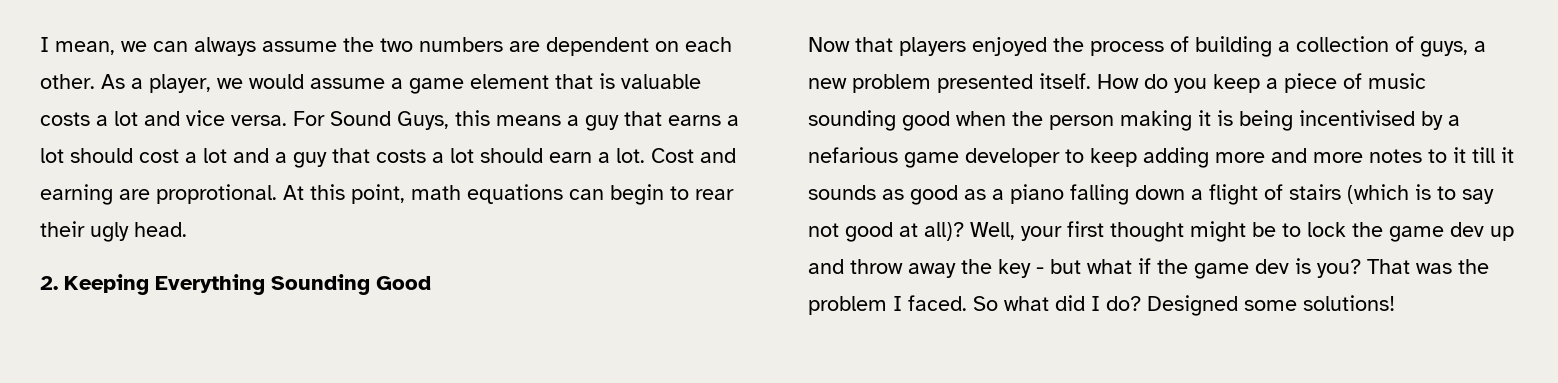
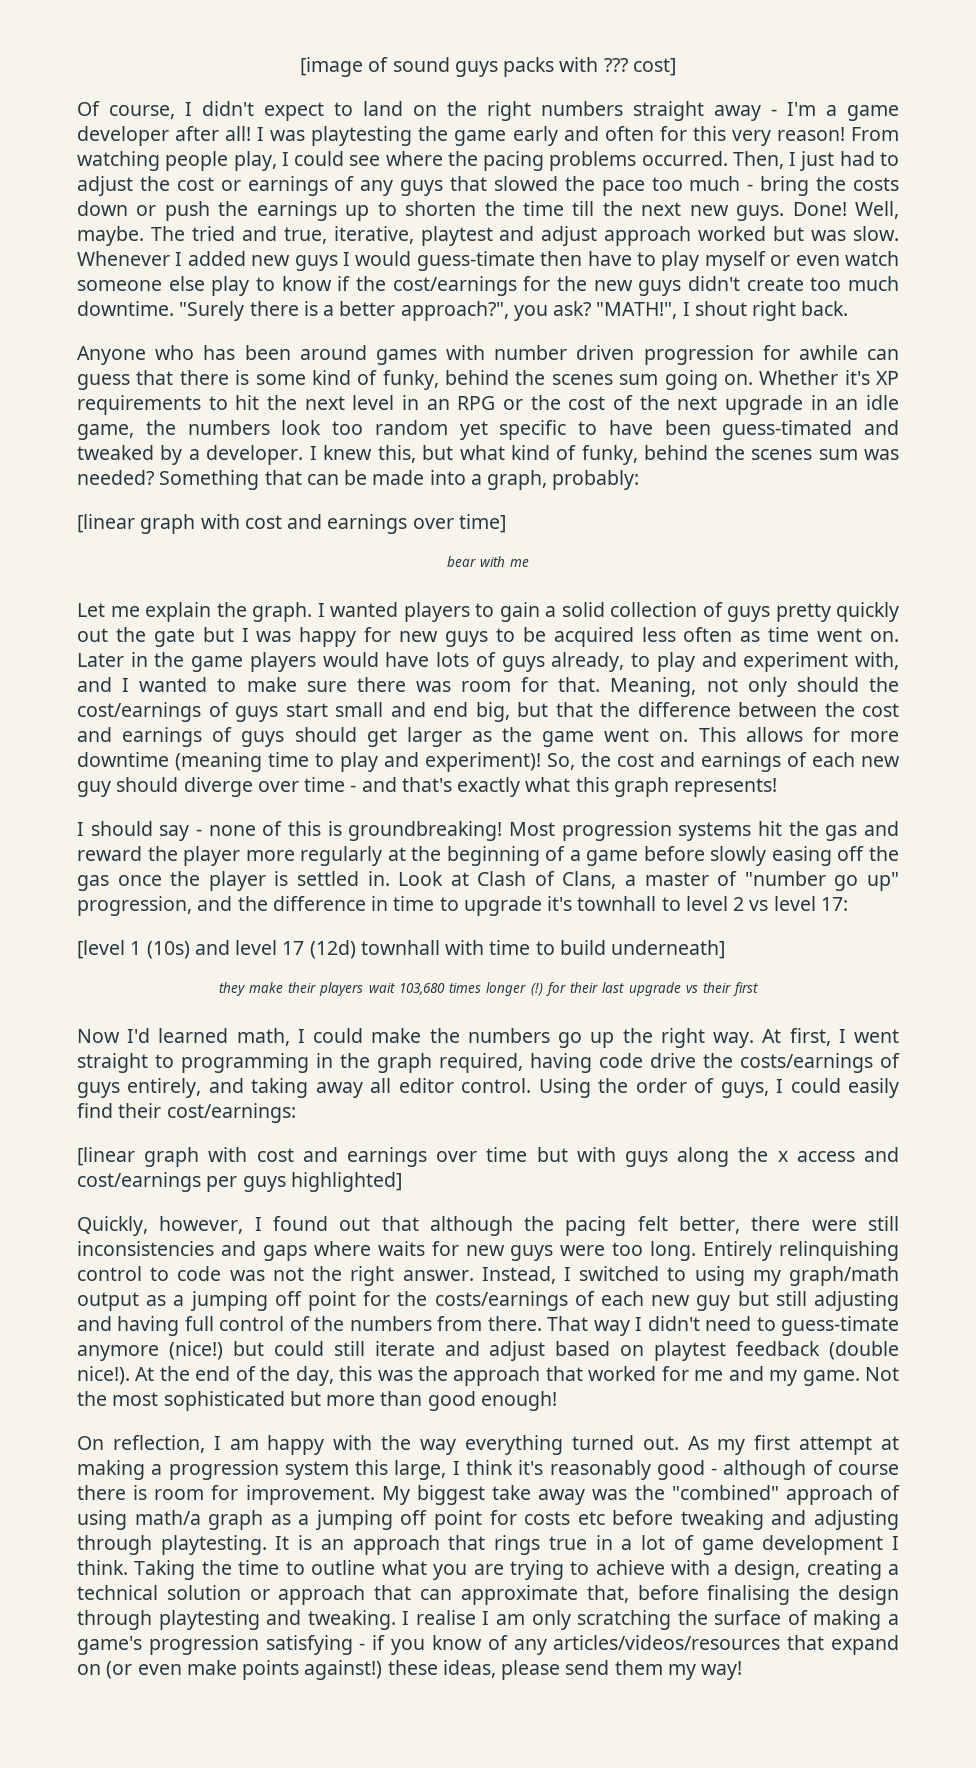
[40,37,732,56] [40,73,701,94] [40,110,739,131] [40,148,736,168] [40,184,734,205] [40,221,187,242] [40,274,431,295] [808,36,1486,57] [808,73,1426,93] [808,110,1460,131] [808,147,1514,168] [808,184,1494,205] [808,221,1514,242] [808,258,1489,279] [808,295,1395,316] I mean, we can always assume the two numbers are dependent on each other. As a player, we would assume a game element that is valuable costs a lot and vice versa. For Sound Guys, this means a guy that earns a lot should cost a lot and a guy that costs a lot should earn a lot. Cost and earning are proprotional. At this point, math equations can begin to rear their ugly head. // 2. Keeping Everything Sounding Good // Now that players enjoyed the process of building a collection of guys, a new problem presented itself. How do you keep a piece of music sounding good when the person making it is being incentivised by a nefarious game developer to keep adding more and more notes to it till it sounds as good as a piano falling down a flight of stairs (which is to say not good at all)? Well, your first thought might be to lock the game dev up and throw away the key - but what if the game dev is you? That was the problem I faced. So what did I do? Designed some solutions! -> [300,57,676,77] [77,101,899,121] [77,126,900,146] [77,151,899,171] [77,176,899,196] [77,201,899,221] [77,226,899,246] [77,251,899,271] [77,276,899,296] [77,301,849,321] [77,345,899,365] [77,370,899,390] [77,395,899,415] [77,420,899,440] [77,445,899,465] [77,470,640,490] [77,514,506,534] [446,556,530,567] [77,602,899,622] [77,627,900,647] [77,652,900,672] [77,677,899,697] [77,702,899,722] [77,727,899,747] [77,752,900,772] [77,777,778,797] [77,821,899,841] [77,846,899,866] [77,871,900,891] [77,896,848,916] [77,940,726,959] [218,982,759,996] [77,1028,900,1048] [77,1053,900,1073] [77,1078,900,1098] [77,1103,296,1123] [77,1147,900,1167] [77,1172,402,1192] [77,1216,899,1236] [77,1241,899,1261] [77,1266,899,1286] [77,1291,900,1311] [77,1316,900,1336] [77,1341,899,1361] [77,1366,900,1386] [77,1391,557,1411] [77,1435,900,1455] [77,1460,900,1480] [77,1485,901,1505] [77,1510,899,1530] [77,1535,900,1555] [77,1560,899,1580] [77,1585,900,1605] [77,1610,899,1630] [77,1635,899,1655] [77,1660,743,1680] [image of sound guys packs with ??? cost] // Of course, I didn't expect to land on the right numbers straight away - I'm a game developer after all! I was playtesting the game early and often for this very reason! From watching people play, I could see where the pacing problems occurred. Then, I just had to adjust the cost or earnings of any guys that slowed the pace too much - bring the costs down or push the earnings up to shorten the time till the next new guys. Done! Well, maybe. The tried and true, iterative, playtest and adjust approach worked but was slow. Whenever I added new guys I would guess-timate then have to play myself or even watch someone else play to know if the cost/earnings for the new guys didn't create too much downtime. "Surely there is a better approach?", you ask? "MATH!", I shout right back. // Anyone who has been around games with number driven progression for awhile can guess that there is some kind of funky, behind the scenes sum going on. Whether it's XP requirements to hit the next level in an RPG or the cost of the next upgrade in an idle game, the numbers look too random yet specific to have been guess-timated and tweaked by a developer. I knew this, but what kind of funky, behind the scenes sum was needed? Something that can be made into a graph, probably: // [linear graph with cost and earnings over time] // bear with me // Let me explain the graph. I wanted players to gain a solid collection of guys pretty quickly out the gate but I was happy for new guys to be acquired less often as time went on. Later in the game players would have lots of guys already, to play and experiment with, and I wanted to make sure there was room for that. Meaning, not only should the cost/earnings of guys start small and end big, but that the difference between the cost and earnings of guys should get larger as the game went on. This allows for more downtime (meaning time to play and experiment)! So, the cost and earnings of each new guy should diverge over time - and that's exactly what this graph represents! // I should say - none of this is groundbreaking! Most progression systems hit the gas and reward the player more regularly at the beginning of a game before slowly easing off the gas once the player is settled in. Look at Clash of Clans, a master of "number go up" progression, and the difference in time to upgrade it's townhall to level 2 vs level 17: // [level 1 (10s) and level 17 (12d) townhall with time to build underneath] // they make their players wait 103,680 times longer (!) for their last upgrade vs their first // Now I'd learned math, I could make the numbers go up the right way. At first, I went straight to programming in the graph required, having code drive the costs/earnings of guys entirely, and taking away all editor control. Using the order of guys, I could easily find their cost/earnings: // [linear graph with cost and earnings over time but with guys along the x access and cost/earnings per guys highlighted] // Quickly, however, I found out that although the pacing felt better, there were still inconsistencies and gaps where waits for new guys were too long. Entirely relinquishing control to code was not the right answer. Instead, I switched to using my graph/math output as a jumping off point for the costs/earnings of each new guy but still adjusting and having full control of the numbers from there. That way I didn't need to guess-timate anymore (nice!) but could still iterate and adjust based on playtest feedback (double nice!). At the end of the day, this was the approach that worked for me and my game. Not the most sophisticated but more than good enough! // On reflection, I am happy with the way everything turned out. As my first attempt at making a progression system this large, I think it's reasonably good - although of course there is room for improvement. My biggest take away was the "combined" approach of using math/a graph as a jumping off point for costs etc before tweaking and adjusting through playtesting. It is an approach that rings true in a lot of game development I think. Taking the time to outline what you are trying to achieve with a design, creating a technical solution or approach that can approximate that, before finalising the design through playtesting and tweaking. I realise I am only scratching the surface of making a game's progression satisfying - if you know of any articles/videos/resources that expand on (or even make points against!) these ideas, please send them my way!

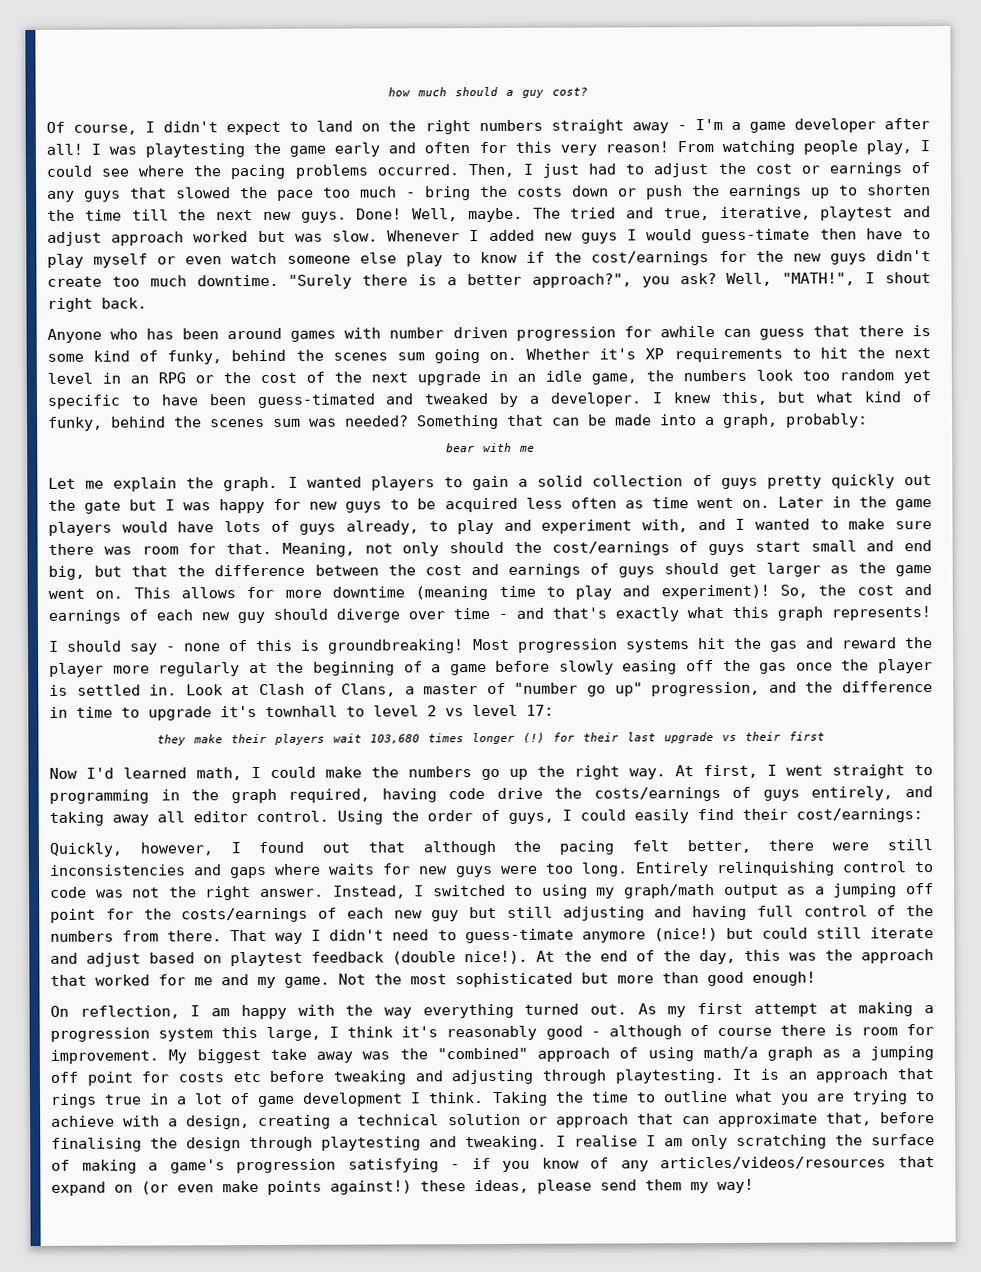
[300,57,676,77] [image of sound guys packs with ??? cost] -> [388,86,588,98] how much should a guy cost?
(592, 308) none -> [726,272,773,286] Well,
[77,514,506,534] // [linear graph with cost and earnings over time] -> (868, 420) none
[77,940,726,959] // [level 1 (10s) and level 17 (12d) townhall with time to build underneath] -> (554, 710) none
[77,1147,900,1167] [77,1172,402,1192] // [linear graph with cost and earnings over time but with guys along the x access and cost/earnings per guys highlighted] -> (923, 815) none

